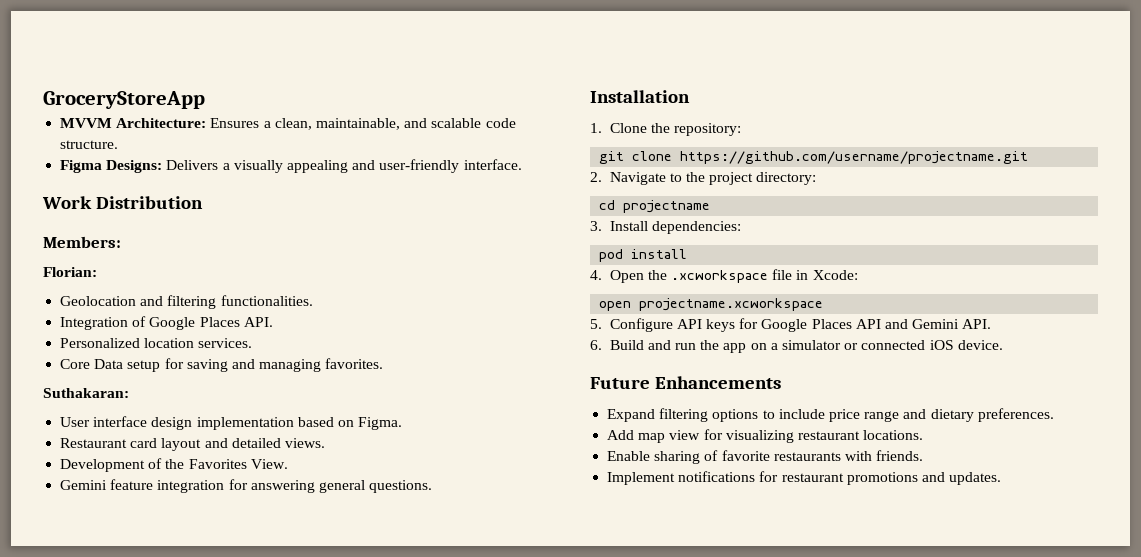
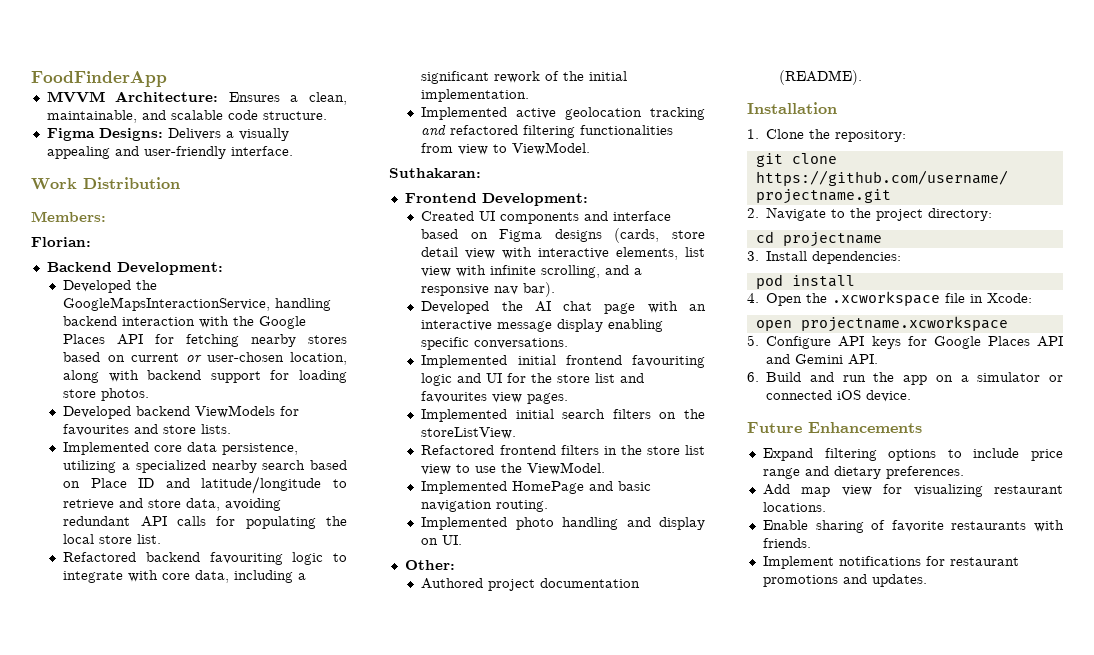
[43,91,205,109] GroceryStoreApp -> [31,71,167,87] FoodFinderApp
[60,295,313,309] [60,316,273,330] [60,338,253,348] [60,358,384,372] [43,388,129,398] [60,416,403,430] [60,438,325,451] [60,458,288,472] [60,479,433,493] Geolocation and filtering functionalities. // Integration of Google Places API. // Personalized location services. // Core Data setup for saving and managing favorites. // Suthakaran: // User interface design implementation based on Figma. // Restaurant card layout and detailed views. // Development of the Favorites View. // Gemini feature integration for answering general questions. -> [46,262,223,275] [63,280,158,293] [63,297,332,311] [63,316,307,329] [63,334,347,347] [63,352,347,365] [63,370,347,383] [63,388,150,401] [63,405,300,419] [63,424,232,436] [63,442,299,455] [63,460,347,473] [63,476,347,494] [63,498,282,511] [63,516,348,529] [63,534,162,544] [63,552,348,565] [63,570,307,583] [421,71,628,84] [421,89,530,102] [421,107,705,120] [421,124,674,138] [421,142,591,155] [389,168,481,178] [404,193,588,206] [421,211,672,224] [421,228,705,243] [421,247,705,260] [421,265,643,278] [421,282,556,297] [421,301,706,314] [421,319,664,332] [421,337,569,350] [421,355,705,368] [421,373,645,386] [421,391,569,404] [421,409,705,422] [421,427,517,439] [421,445,705,455] [421,462,606,475] [421,481,652,494] [421,500,549,512] [421,517,705,530] [421,535,463,545] [404,560,455,570] [421,578,641,591] [779,70,863,85] Backend Development: // Developed the GoogleMapsInteractionService, handling backend interaction with the Google Places API for fetching nearby stores based on current or user-chosen location, along with backend support for loading store photos. // Developed backend ViewModels for favourites and store lists. // Implemented core data persistence, utilizing a specialized nearby search based on Place ID and latitude/longitude to retrieve and store data, avoiding redundant API calls for populating the local store list. // Refactored backend favouriting logic to integrate with core data, including a significant rework of the initial implementation. // Implemented active geolocation tracking and refactored filtering functionalities from view to ViewModel. // Suthakaran: // Frontend Development: // Created UI components and interface based on Figma designs (cards, store detail view with interactive elements, list view with infinite scrolling, and a responsive nav bar). // Developed the AI chat page with an interactive message display enabling specific conversations. // Implemented initial frontend favouriting logic and UI for the store list and favourites view pages. // Implemented initial search filters on the storeListView. // Refactored frontend filters in the store list view to use the ViewModel. // Implemented HomePage and basic navigation routing. // Implemented photo handling and display on UI. // Other: // Authored project documentation (README).

